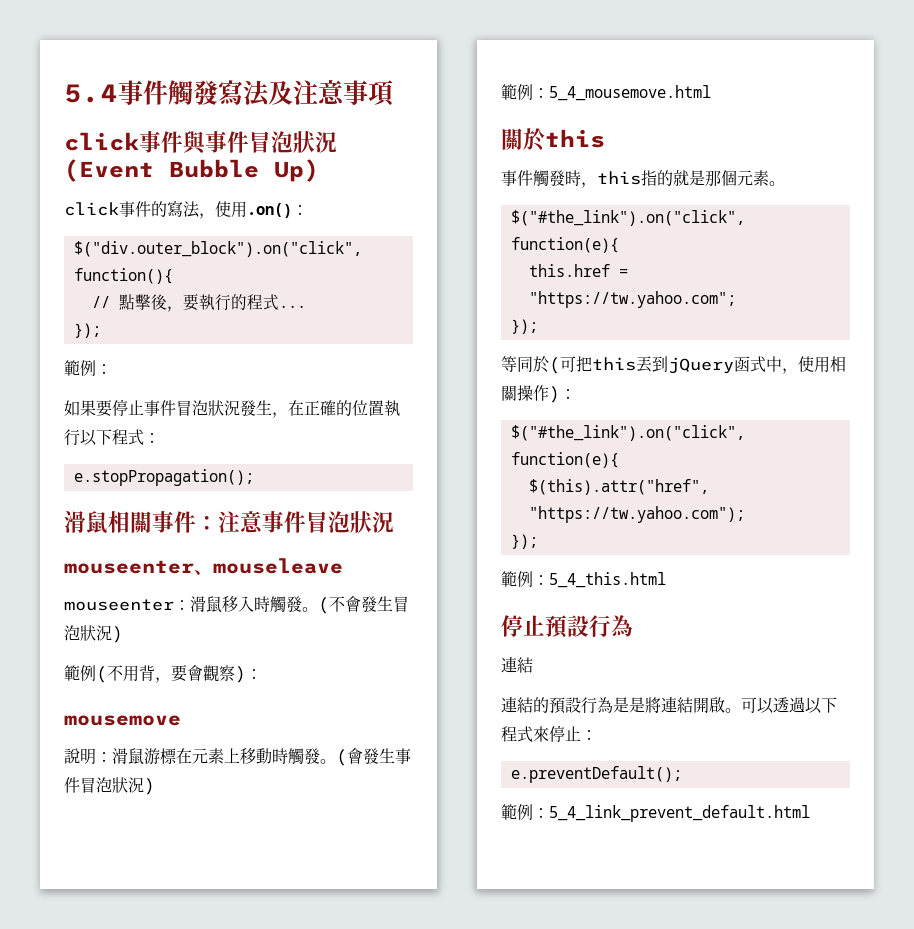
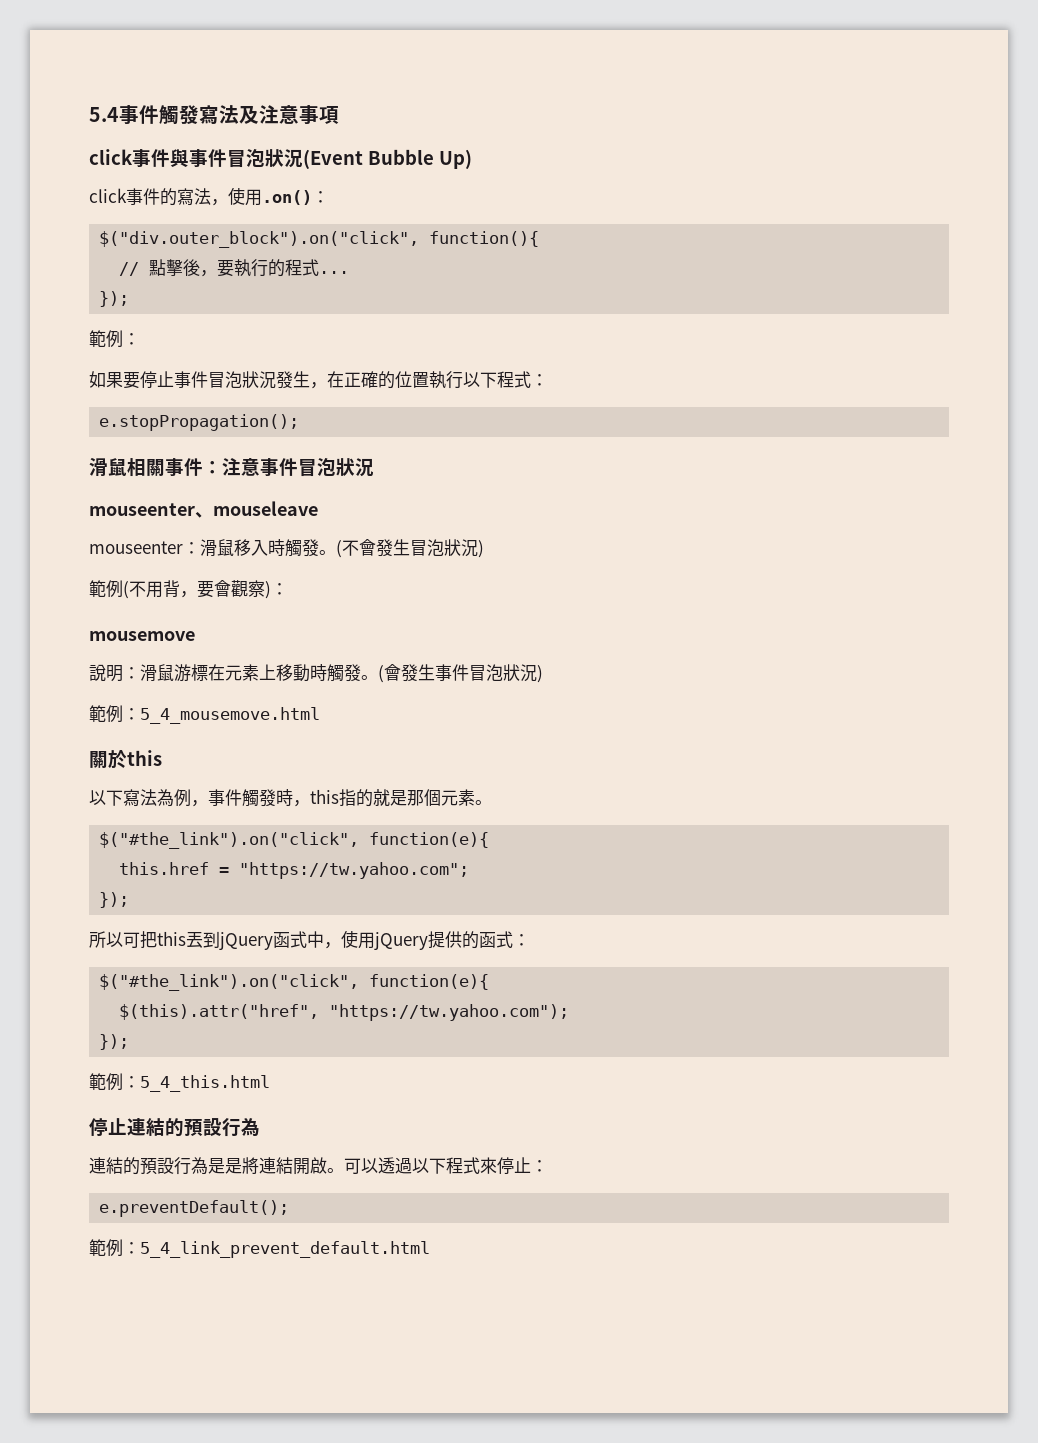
(605, 138) none -> [89,789,208,807] 以下寫法為例，
[501,356,560,374] 等同於( -> [89,931,123,948] 所以
[830,356,846,372] [501,385,560,403] 相關操作) -> [374,931,513,950] jQuery提供的函式
(545, 625) none -> [127,1118,184,1137] 連結的
[501,696,533,713] // 連結 -> (123, 1165) none

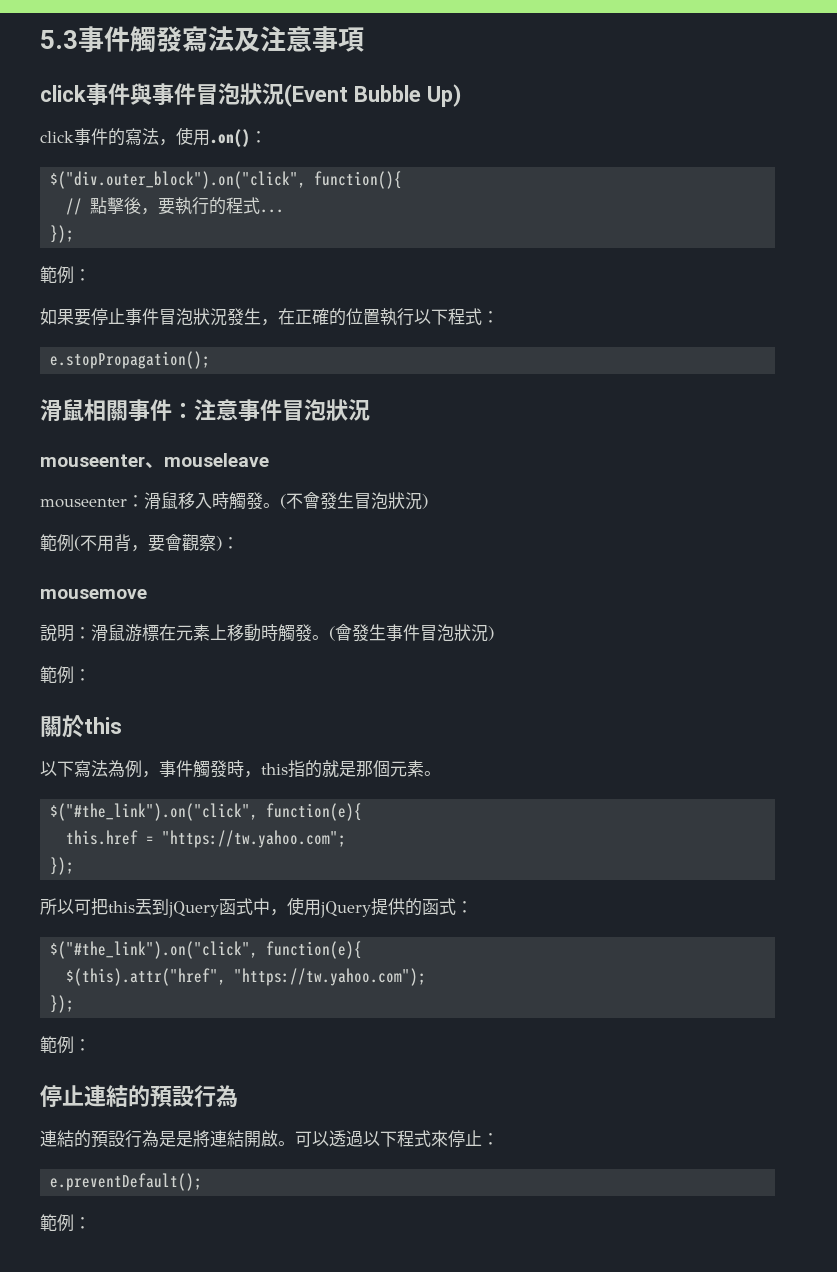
[89,107,119,122] 5.4 -> [40,30,78,49] 5.3
[140,707,320,724] 5_4_mousemove.html -> (91, 675) none
[140,1075,270,1092] 5_4_this.html -> (91, 1045) none
[140,1241,430,1258] 5_4_link_prevent_default.html -> (91, 1223) none

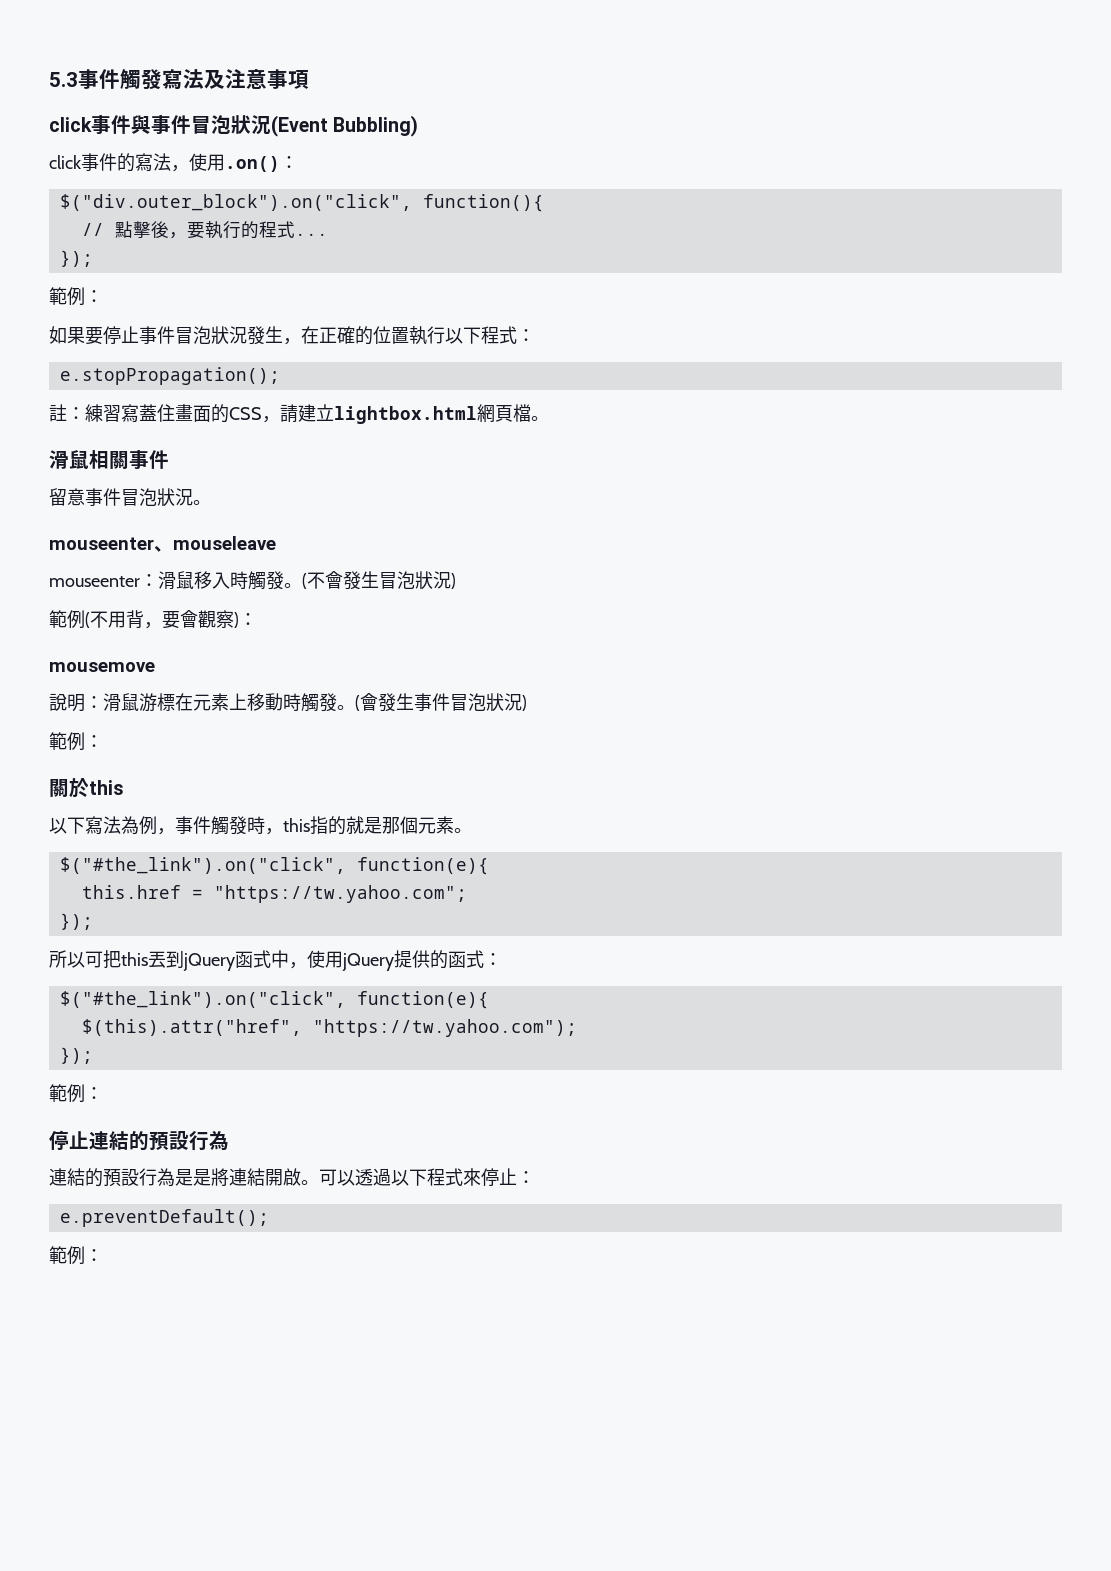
[354,84,462,107] Bubble Up) -> [333,115,419,137] Bubbling)
(211, 360) none -> [49,404,549,424] // 註：練習寫蓋住畫面的CSS，請建立lightbox.html網頁檔。
[172,399,216,421] ：注 -> [49,488,67,506] // 留
(370, 410) none -> [193,500,211,505] 。

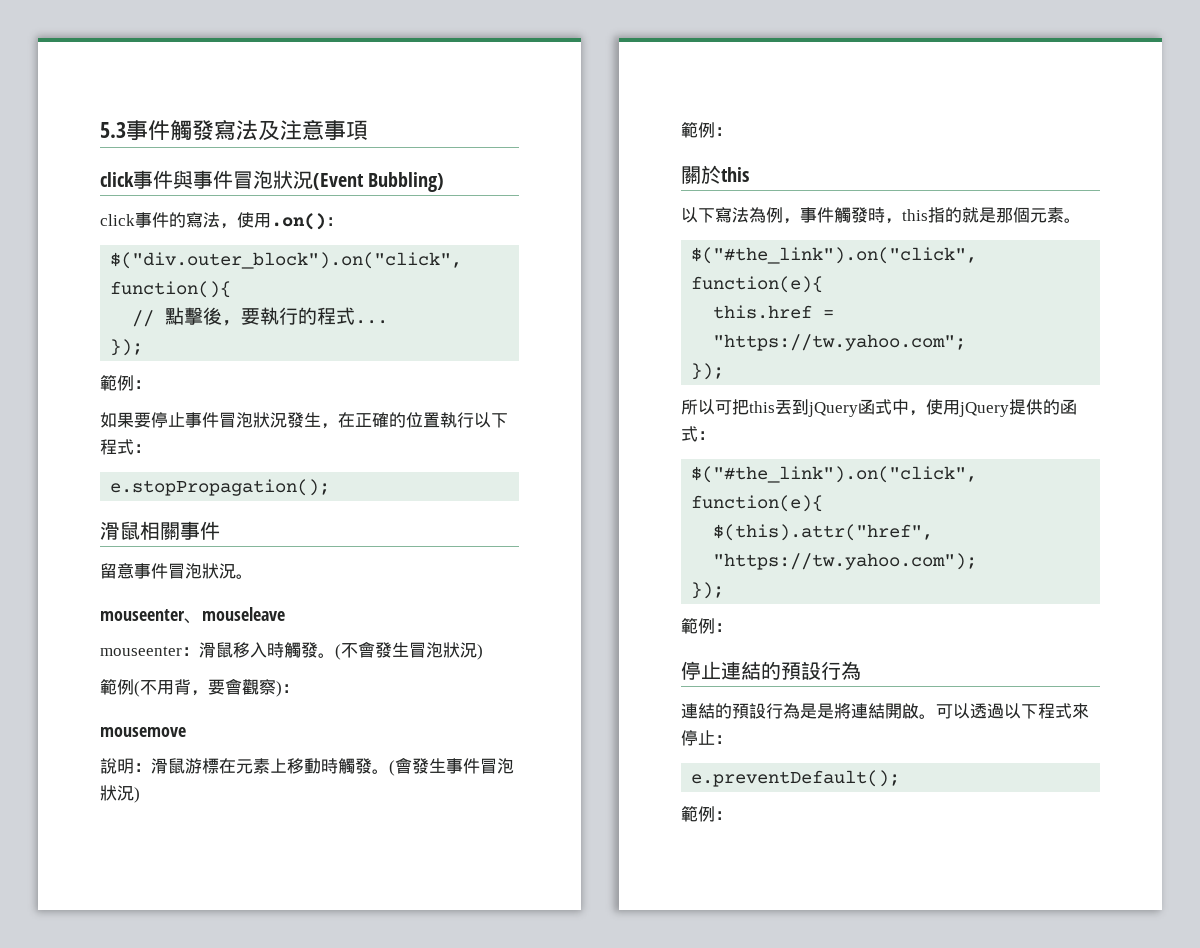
[49,404,549,424] // 註：練習寫蓋住畫面的CSS，請建立lightbox.html網頁檔。 -> (331, 487) none

